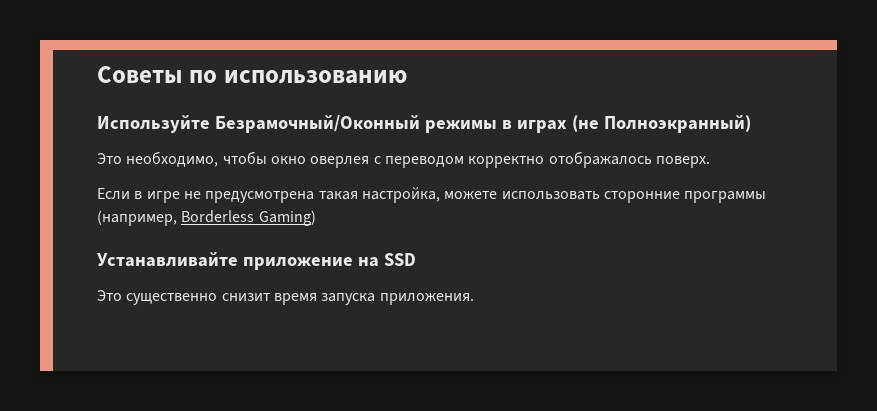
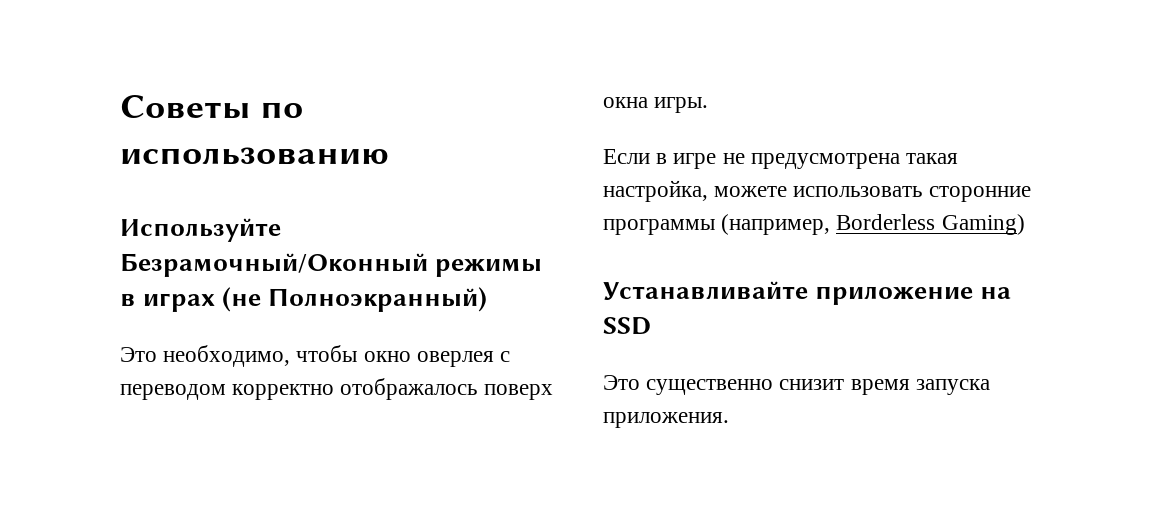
[655,156,710,168] поверх. -> [483,384,553,400] [603,97,709,113] поверх окна игры.

